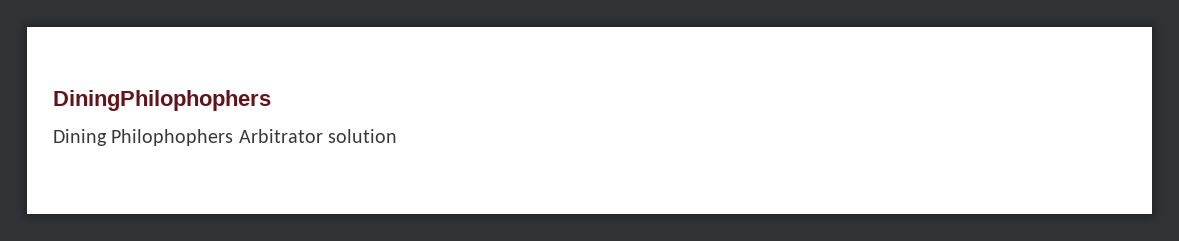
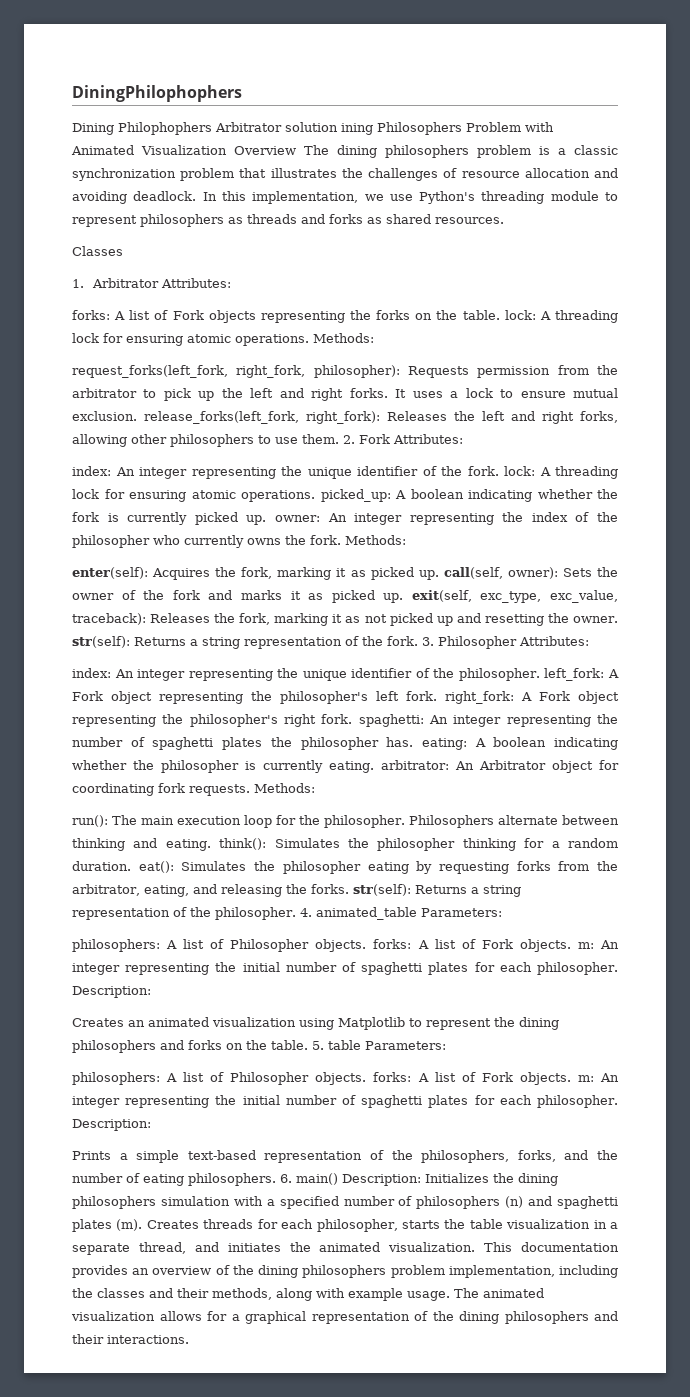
(398, 136) none -> [341,122,554,135] [71,145,618,158] [72,168,618,181] [72,191,618,204] [72,214,504,227] [72,246,123,256] [72,278,232,288] [72,310,619,323] [72,333,374,346] [72,365,618,378] [72,388,618,401] [72,411,618,424] [72,434,463,447] [72,466,618,479] [72,489,618,502] [72,512,618,525] [72,535,406,548] [72,567,618,580] [72,590,618,603] [72,613,619,626] [72,636,589,649] [72,668,619,681] [72,691,619,704] [72,714,618,727] [72,737,618,750] [72,760,619,773] [72,783,315,796] [72,815,619,828] [72,838,618,851] [72,861,618,874] [72,884,521,897] [72,907,502,920] [72,939,620,952] [72,962,619,975] [72,986,151,998] [72,1017,559,1030] [72,1040,446,1053] [72,1072,620,1085] [72,1095,619,1108] [72,1119,151,1131] [72,1150,619,1163] [72,1173,558,1186] [72,1196,618,1209] [72,1219,618,1232] [72,1242,619,1255] [72,1265,618,1278] [72,1288,544,1301] [71,1311,618,1324] [72,1334,189,1344] ining Philosophers Problem with Animated Visualization Overview The dining philosophers problem is a classic synchronization problem that illustrates the challenges of resource allocation and avoiding deadlock. In this implementation, we use Python's threading module to represent philosophers as threads and forks as shared resources. // Classes // 1. Arbitrator Attributes: // forks: A list of Fork objects representing the forks on the table. lock: A threading lock for ensuring atomic operations. Methods: // request_forks(left_fork, right_fork, philosopher): Requests permission from the arbitrator to pick up the left and right forks. It uses a lock to ensure mutual exclusion. release_forks(left_fork, right_fork): Releases the left and right forks, allowing other philosophers to use them. 2. Fork Attributes: // index: An integer representing the unique identifier of the fork. lock: A threading lock for ensuring atomic operations. picked_up: A boolean indicating whether the fork is currently picked up. owner: An integer representing the index of the philosopher who currently owns the fork. Methods: // enter(self): Acquires the fork, marking it as picked up. call(self, owner): Sets the owner of the fork and marks it as picked up. exit(self, exc_type, exc_value, traceback): Releases the fork, marking it as not picked up and resetting the owner. str(self): Returns a string representation of the fork. 3. Philosopher Attributes: // index: An integer representing the unique identifier of the philosopher. left_fork: A Fork object representing the philosopher's left fork. right_fork: A Fork object representing the philosopher's right fork. spaghetti: An integer representing the number of spaghetti plates the philosopher has. eating: A boolean indicating whether the philosopher is currently eating. arbitrator: An Arbitrator object for coordinating fork requests. Methods: // run(): The main execution loop for the philosopher. Philosophers alternate between thinking and eating. think(): Simulates the philosopher thinking for a random duration. eat(): Simulates the philosopher eating by requesting forks from the arbitrator, eating, and releasing the forks. str(self): Returns a string representation of the philosopher. 4. animated_table Parameters: // philosophers: A list of Philosopher objects. forks: A list of Fork objects. m: An integer representing the initial number of spaghetti plates for each philosopher. Description: // Creates an animated visualization using Matplotlib to represent the dining philosophers and forks on the table. 5. table Parameters: // philosophers: A list of Philosopher objects. forks: A list of Fork objects. m: An integer representing the initial number of spaghetti plates for each philosopher. Description: // Prints a simple text-based representation of the philosophers, forks, and the number of eating philosophers. 6. main() Description: Initializes the dining philosophers simulation with a specified number of philosophers (n) and spaghetti plates (m). Creates threads for each philosopher, starts the table visualization in a separate thread, and initiates the animated visualization. This documentation provides an overview of the dining philosophers problem implementation, including the classes and their methods, along with example usage. The animated visualization allows for a graphical representation of the dining philosophers and their interactions.

